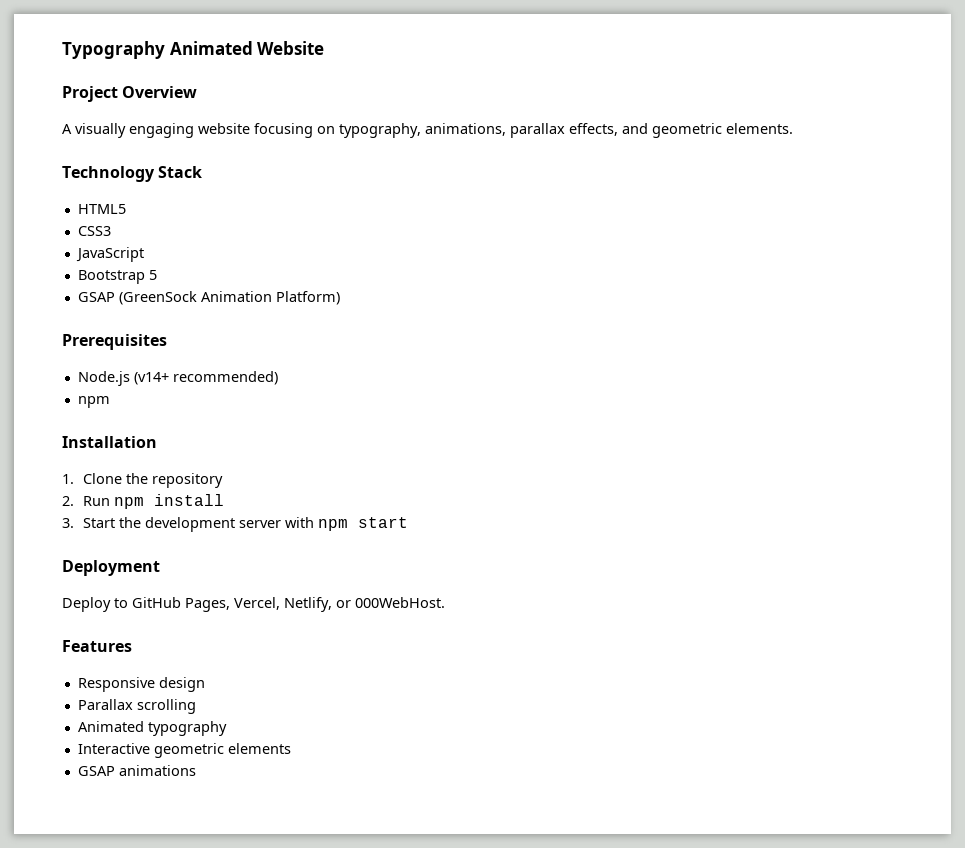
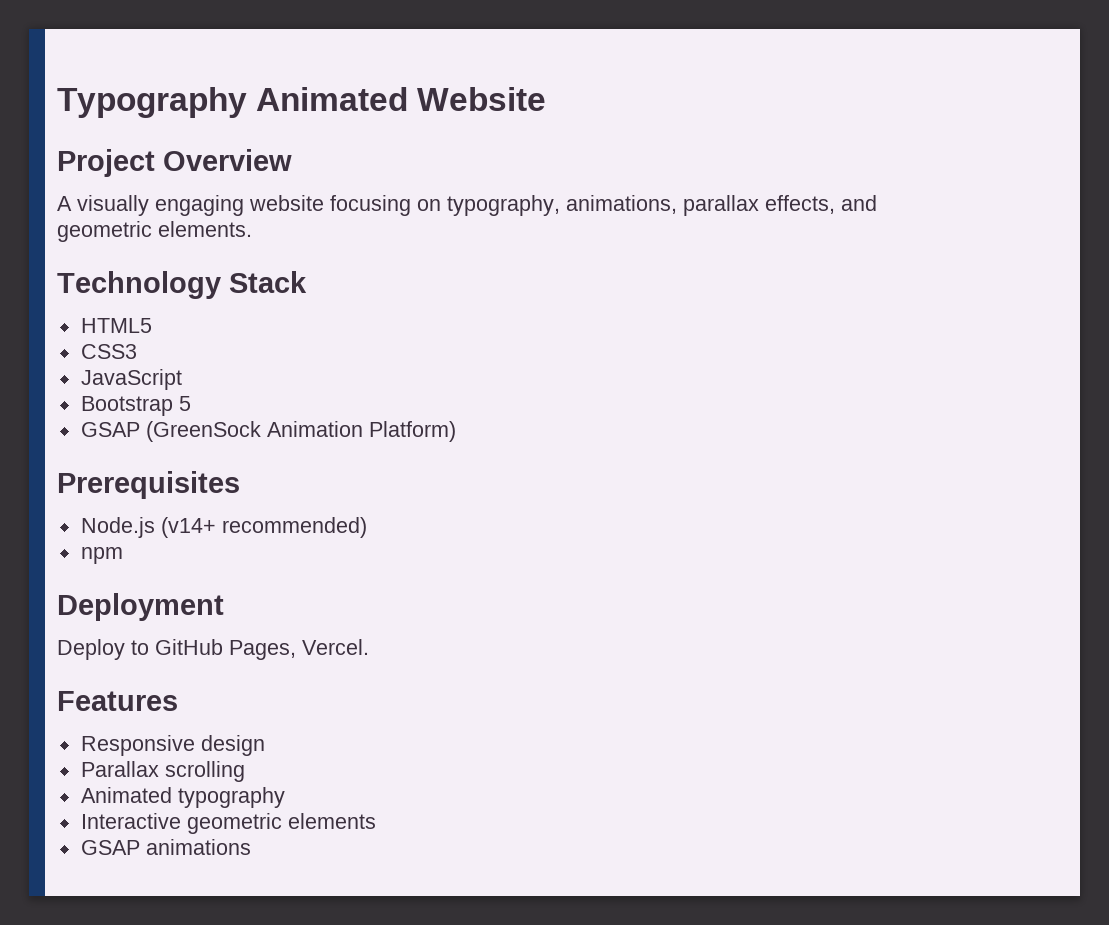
[62,436,157,448] [62,473,224,488] [62,494,225,509] [62,517,409,532] // Installation // 1. Clone the repository // 2. Run npm install // 3. Start the development server with npm start -> (123, 555) none
[234,597,445,612] Vercel, Netlify, or 000WebHost. -> [302,639,369,655] Vercel.

